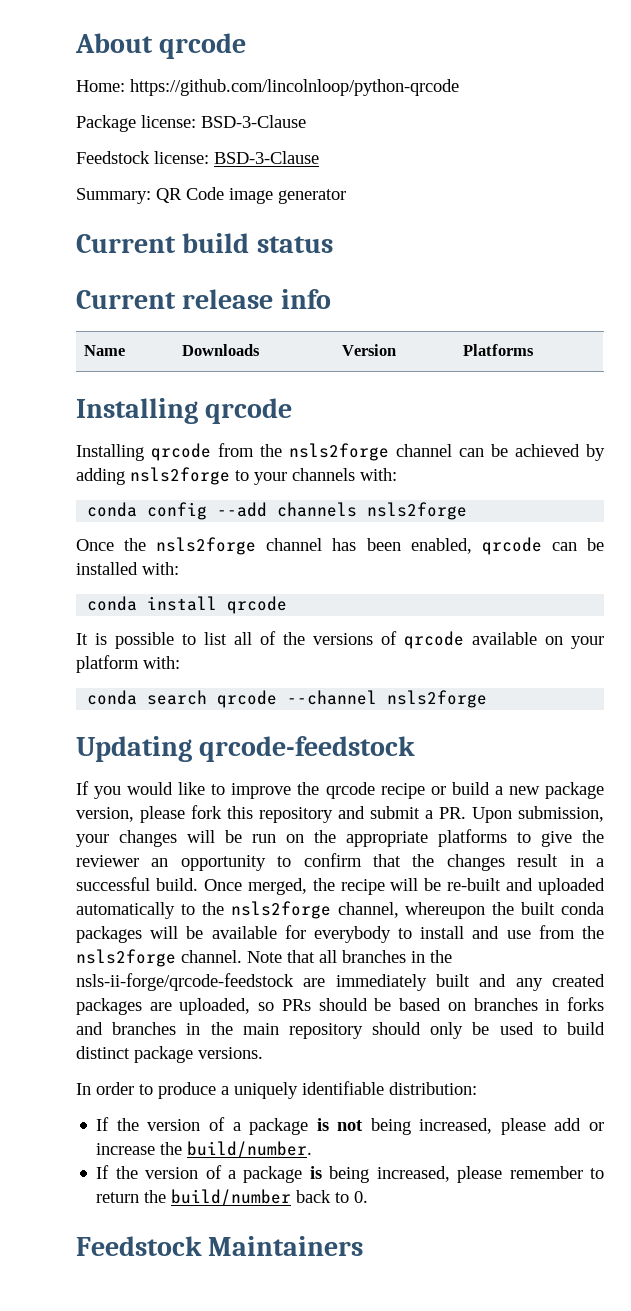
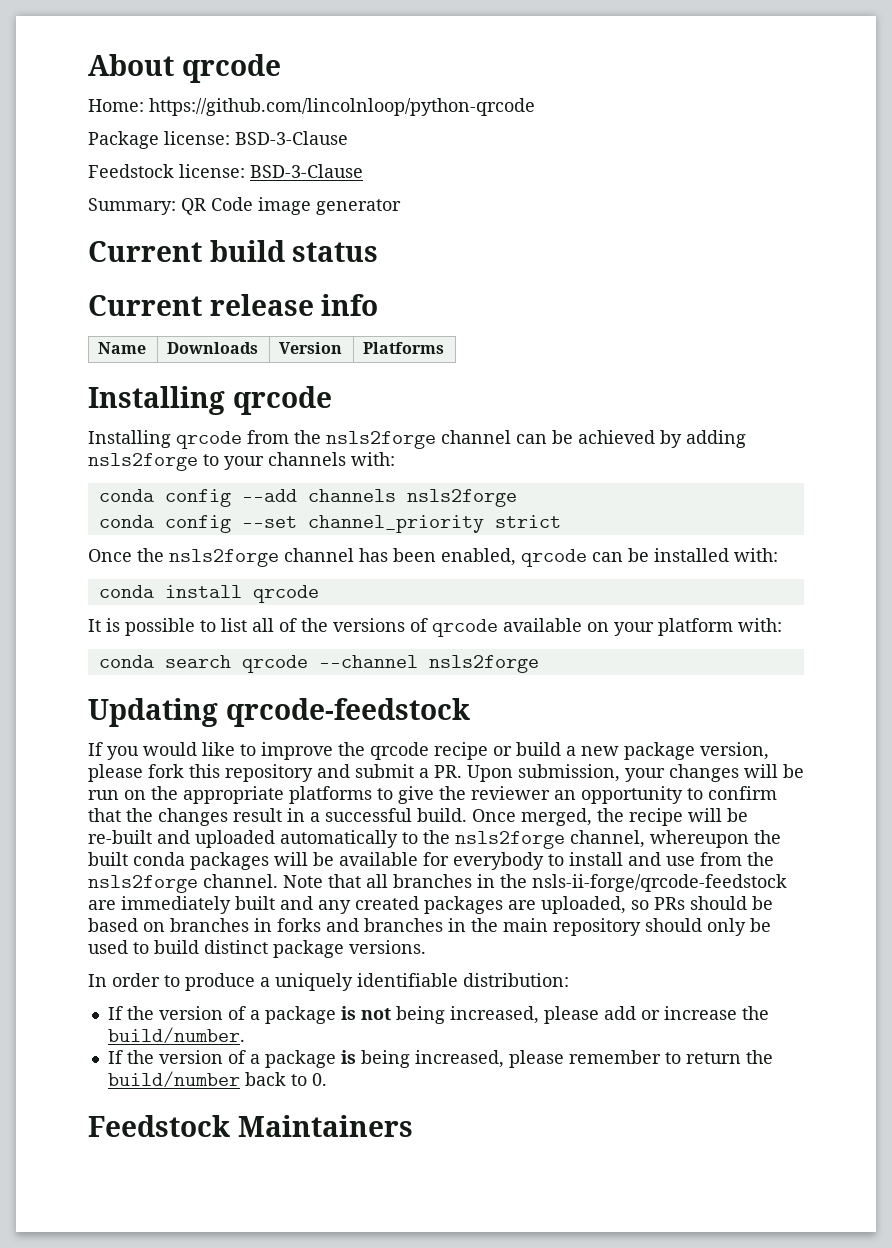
(468, 511) none -> [98,515,561,533] // conda config --set channel_priority strict

